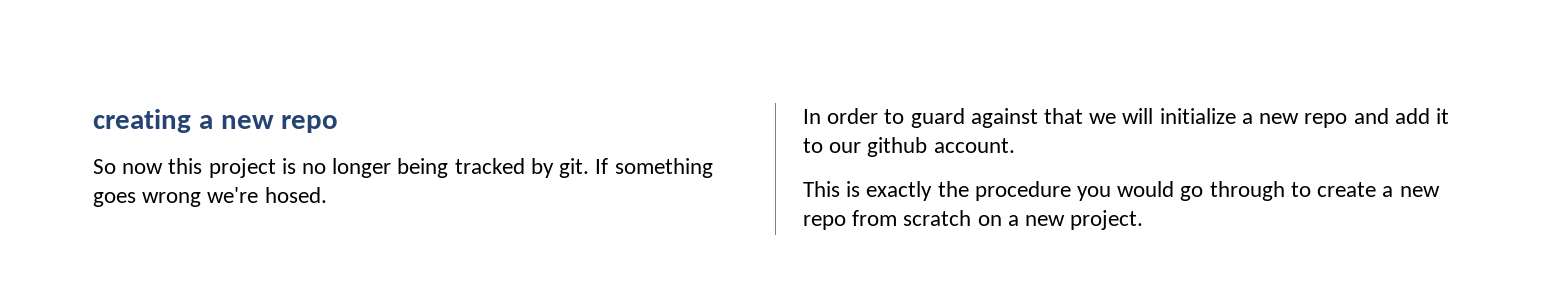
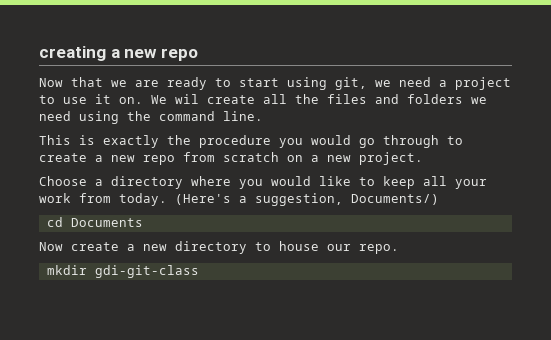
[93,158,713,178] [93,187,327,207] [803,108,1449,128] [803,137,1015,157] So now this project is no longer being tracked by git. If something goes wrong we're hosed. // In order to guard against that we will initialize a new repo and add it to our github account. -> [39,77,511,90] [39,94,487,104] [39,111,263,124] Now that we are ready to start using git, we need a project to use it on. We wil create all the files and folders we need using the command line.
(1144, 220) none -> [39,176,487,189] [39,193,439,206] [46,217,143,227] [39,241,399,254] [46,265,199,278] // Choose a directory where you would like to keep all your work from today. (Here's a suggestion, Documents/) // cd Documents // Now create a new directory to house our repo. // mkdir gdi-git-class

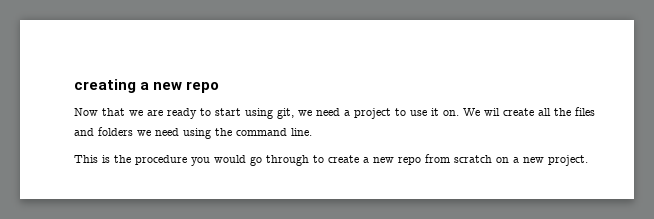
[103,135,159,148] exactly -> (110, 159) none
[39,176,487,189] [39,193,439,206] [46,217,143,227] [39,241,399,254] [46,265,199,278] // Choose a directory where you would like to keep all your work from today. (Here's a suggestion, Documents/) // cd Documents // Now create a new directory to house our repo. // mkdir gdi-git-class -> (588, 160) none

